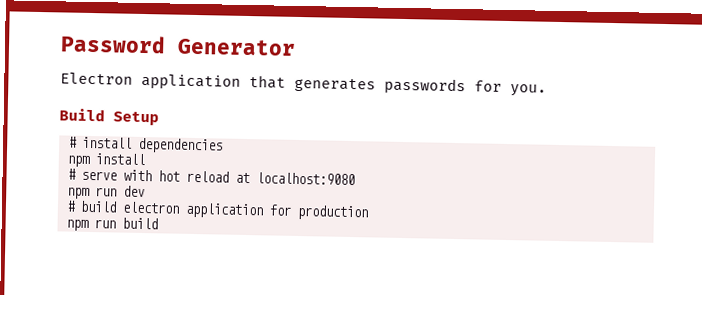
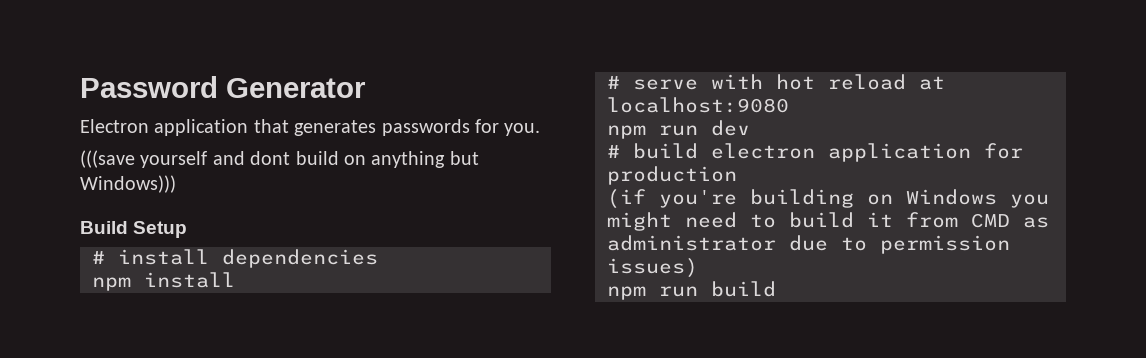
(547, 90) none -> [80,150,479,168] [80,175,176,193] // (((save yourself and dont build on anything but Windows)))
(369, 212) none -> [607,189,1049,209] [607,212,1049,231] [607,235,1010,254] [607,258,698,278] // (if you're building on Windows you might need to build it from CMD as administrator due to permission issues)

